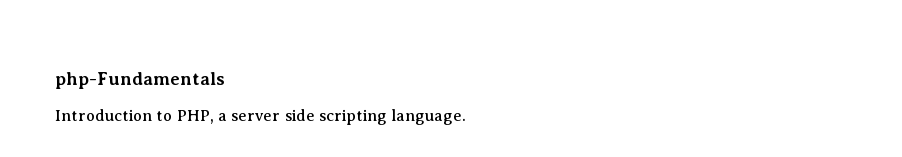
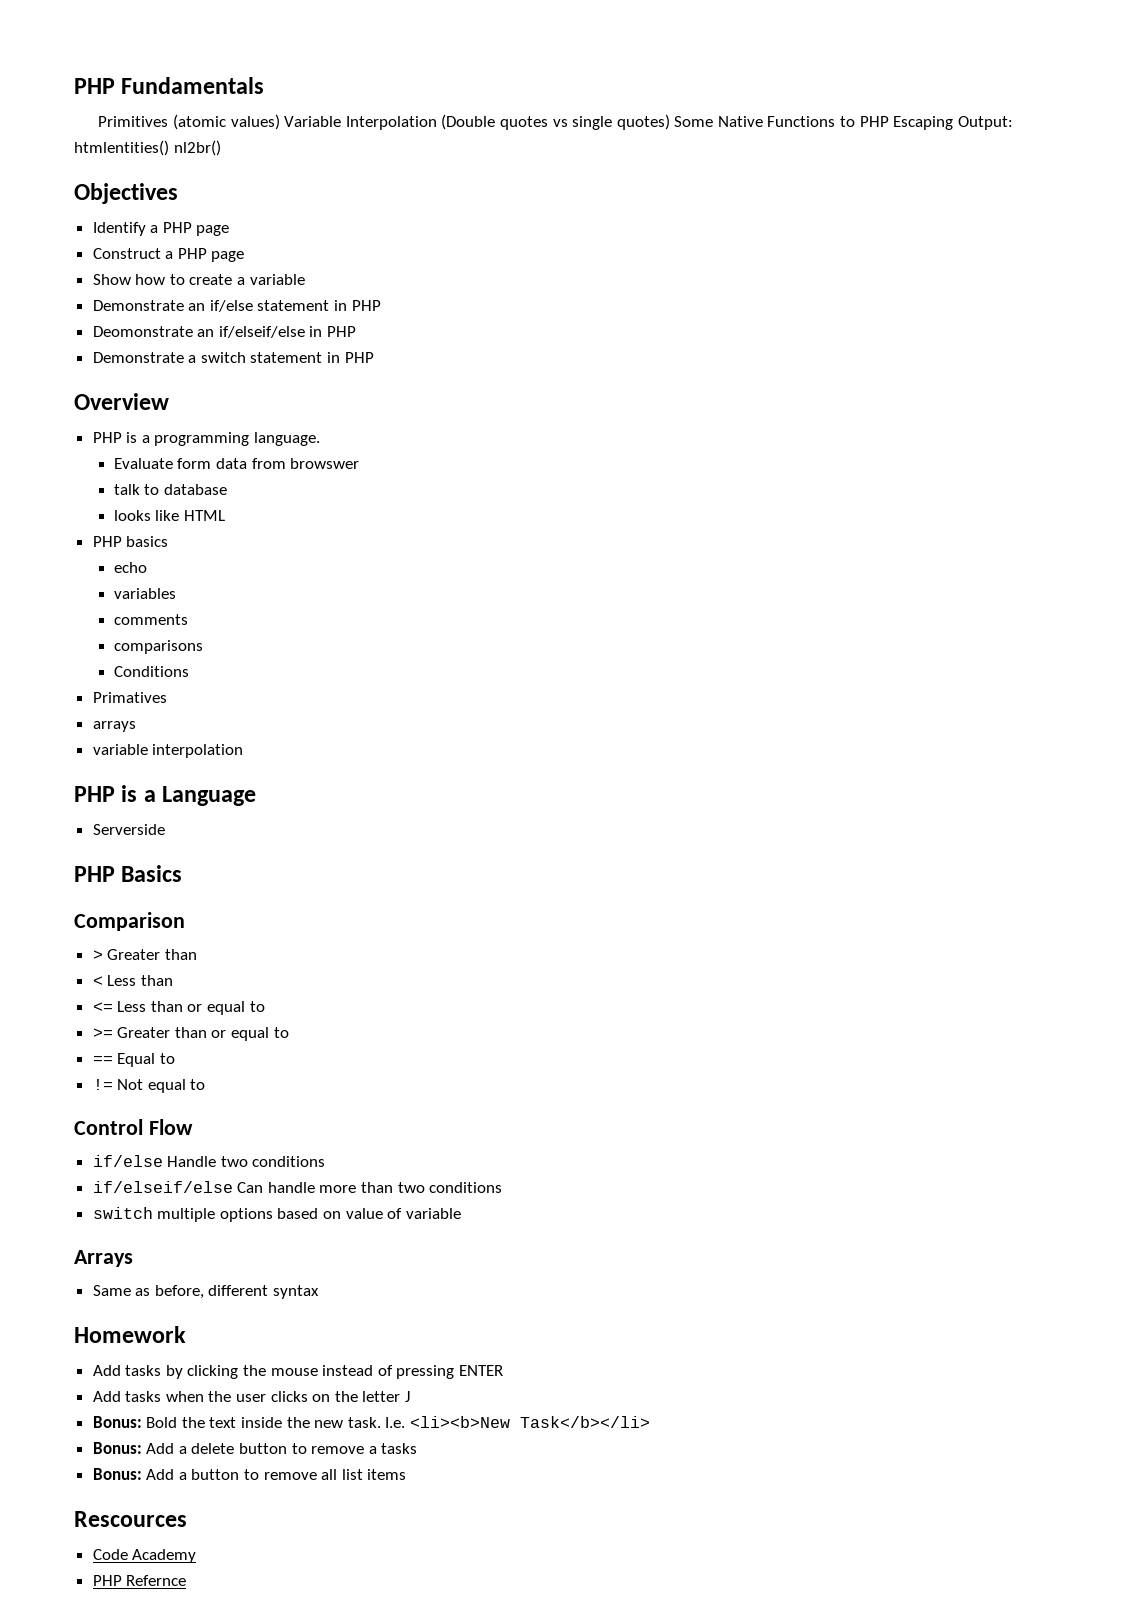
[55,72,225,89] [55,109,467,125] php-Fundamentals // Introduction to PHP, a server side scripting language. -> [74,77,265,94] [98,114,1013,130] [74,140,221,156] [74,183,178,204] [92,222,230,236] [92,248,245,262] [92,274,305,285] [92,300,381,312] [92,326,357,338] [92,352,374,363] [74,393,169,410] [92,432,321,446] [113,458,360,469] [113,484,228,495] [113,510,226,521] [92,536,169,547] [113,562,147,573] [113,588,176,599] [113,614,188,625] [113,640,203,654] [113,666,189,677] [92,692,167,703] [92,721,136,732] [92,744,244,758] [74,785,257,806] [92,824,165,835] [74,865,183,882] [74,912,185,931] [92,949,197,960] [92,975,173,986] [92,1001,265,1015] [92,1027,289,1041] [92,1053,175,1067] [92,1079,206,1093] [74,1119,193,1135] [92,1155,326,1167] [92,1181,503,1193] [92,1207,461,1222] [74,1250,133,1267] [92,1285,320,1299] [74,1326,186,1343] [92,1365,504,1379] [92,1391,411,1402] [92,1416,651,1428] [92,1442,418,1454] [92,1468,407,1480] [74,1511,187,1527] [92,1549,197,1563] [92,1575,187,1586] PHP Fundamentals // Primitives (atomic values) Variable Interpolation (Double quotes vs single quotes) Some Native Functions to PHP Escaping Output: htmlentities() nl2br() // Objectives // Identify a PHP page // Construct a PHP page // Show how to create a variable // Demonstrate an if/else statement in PHP // Deomonstrate an if/elseif/else in PHP // Demonstrate a switch statement in PHP // Overview // PHP is a programming language. // Evaluate form data from browswer // talk to database // looks like HTML // PHP basics // echo // variables // comments // comparisons // Conditions // Primatives // arrays // variable interpolation // PHP is a Language // Serverside // PHP Basics // Comparison // > Greater than // < Less than // <= Less than or equal to // >= Greater than or equal to // == Equal to // != Not equal to // Control Flow // if/else Handle two conditions // if/elseif/else Can handle more than two conditions // switch multiple options based on value of variable // Arrays // Same as before, different syntax // Homework // Add tasks by clicking the mouse instead of pressing ENTER // Add tasks when the user clicks on the letter J // Bonus: Bold the text inside the new task. I.e. <li><b>New Task</b></li> // Bonus: Add a delete button to remove a tasks // Bonus: Add a button to remove all list items // Rescources // Code Academy // PHP Refernce

